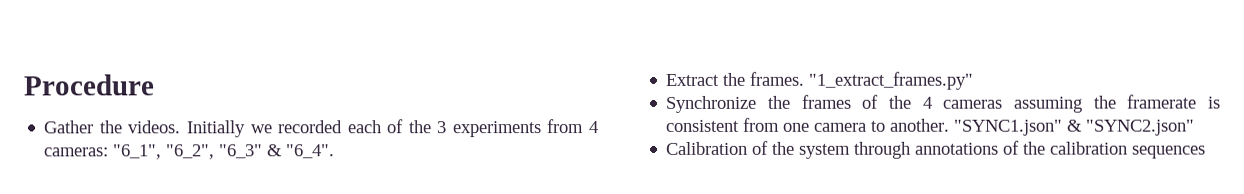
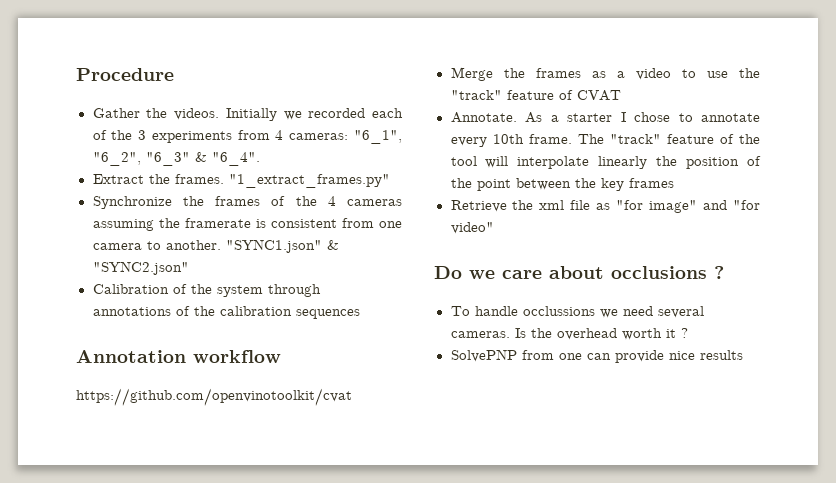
(1207, 152) none -> [76,350,281,363] [76,388,352,406] [450,67,760,81] [450,90,621,101] [450,112,760,123] [450,134,760,147] [450,156,761,169] [450,178,674,191] [450,200,760,213] [450,222,494,234] [434,266,724,279] [450,306,704,318] [450,328,688,340] [450,349,743,363] // Annotation workflow // https://github.com/openvinotoolkit/cvat // Merge the frames as a video to use the "track" feature of CVAT // Annotate. As a starter I chose to annotate every 10th frame. The "track" feature of the tool will interpolate linearly the position of the point between the key frames // Retrieve the xml file as "for image" and "for video" // Do we care about occlusions ? // To handle occlussions we need several cameras. Is the overhead worth it ? // SolvePNP from one can provide nice results

